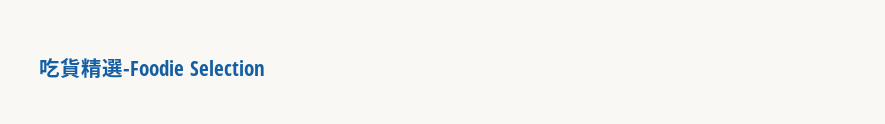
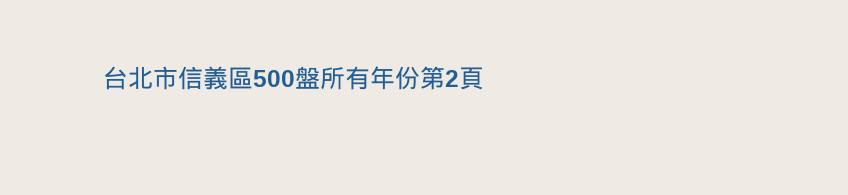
[39,57,265,78] 吃貨精選-Foodie Selection -> [103,66,484,90] 台北市信義區500盤所有年份第2頁

